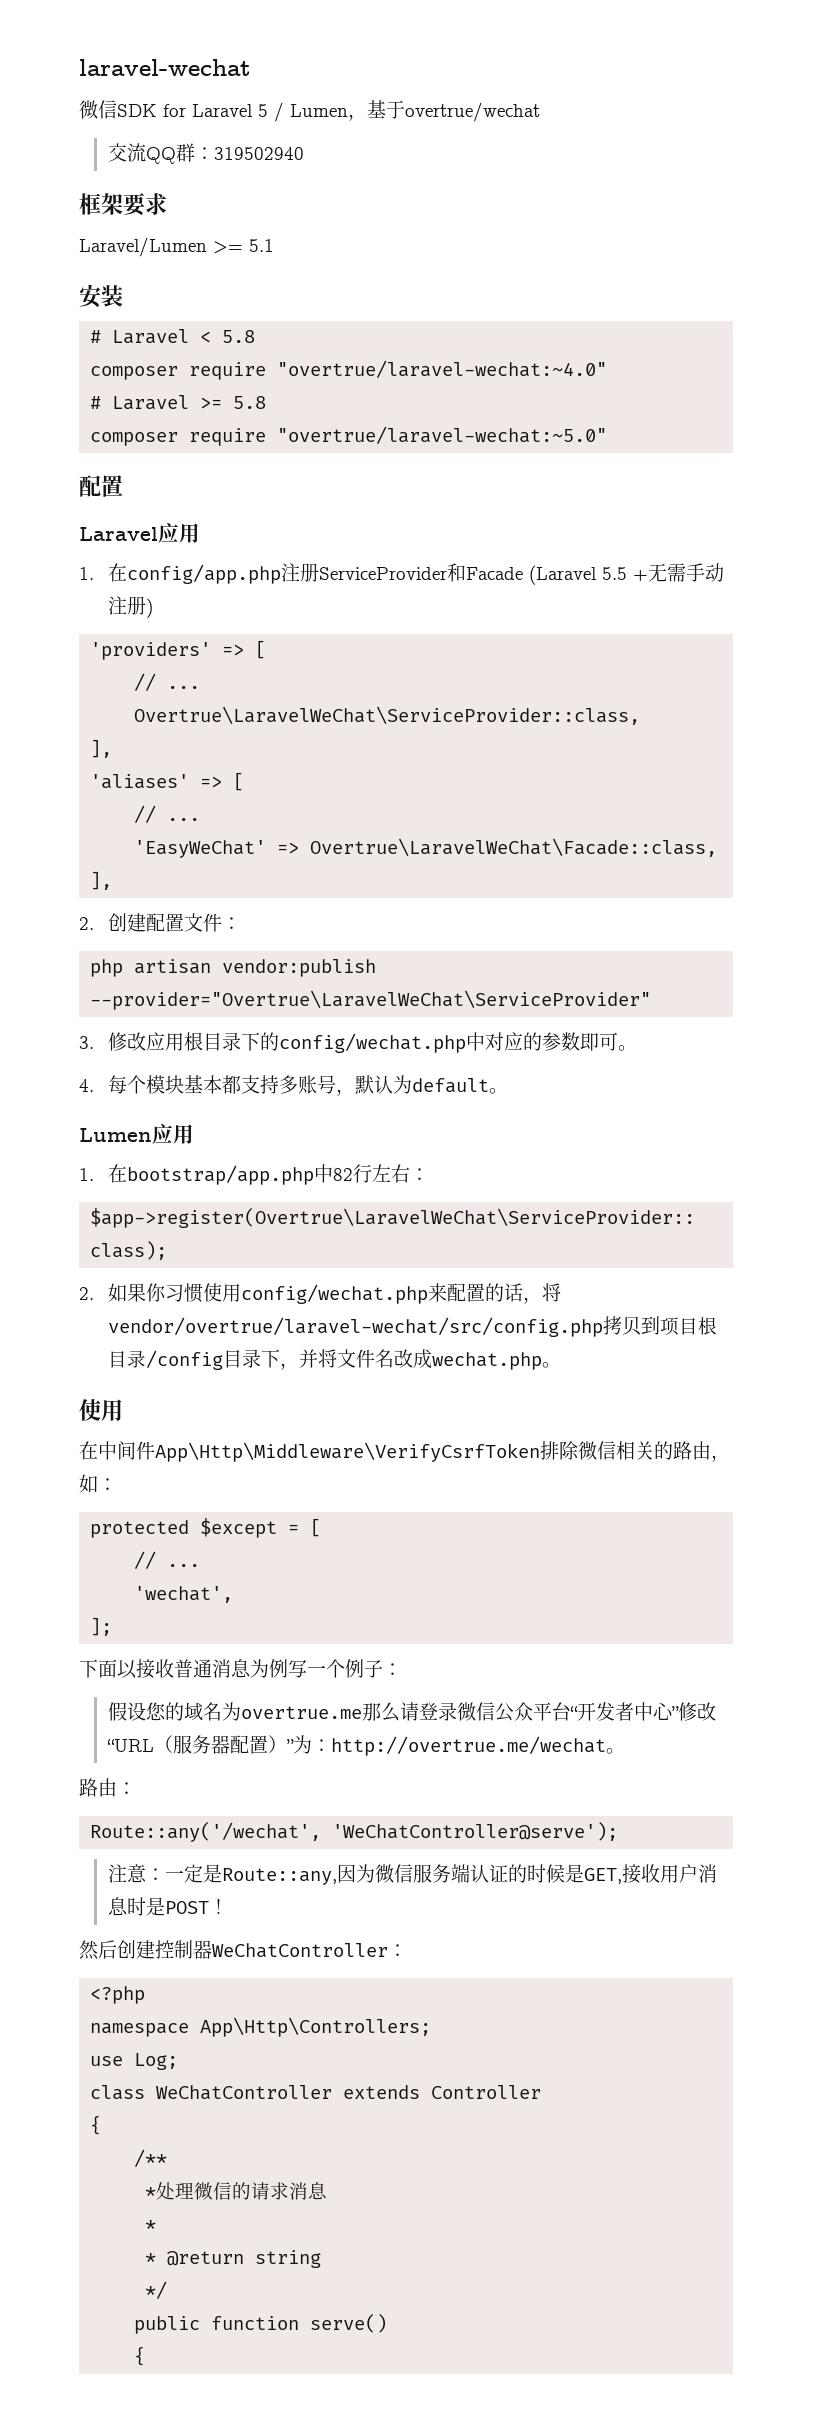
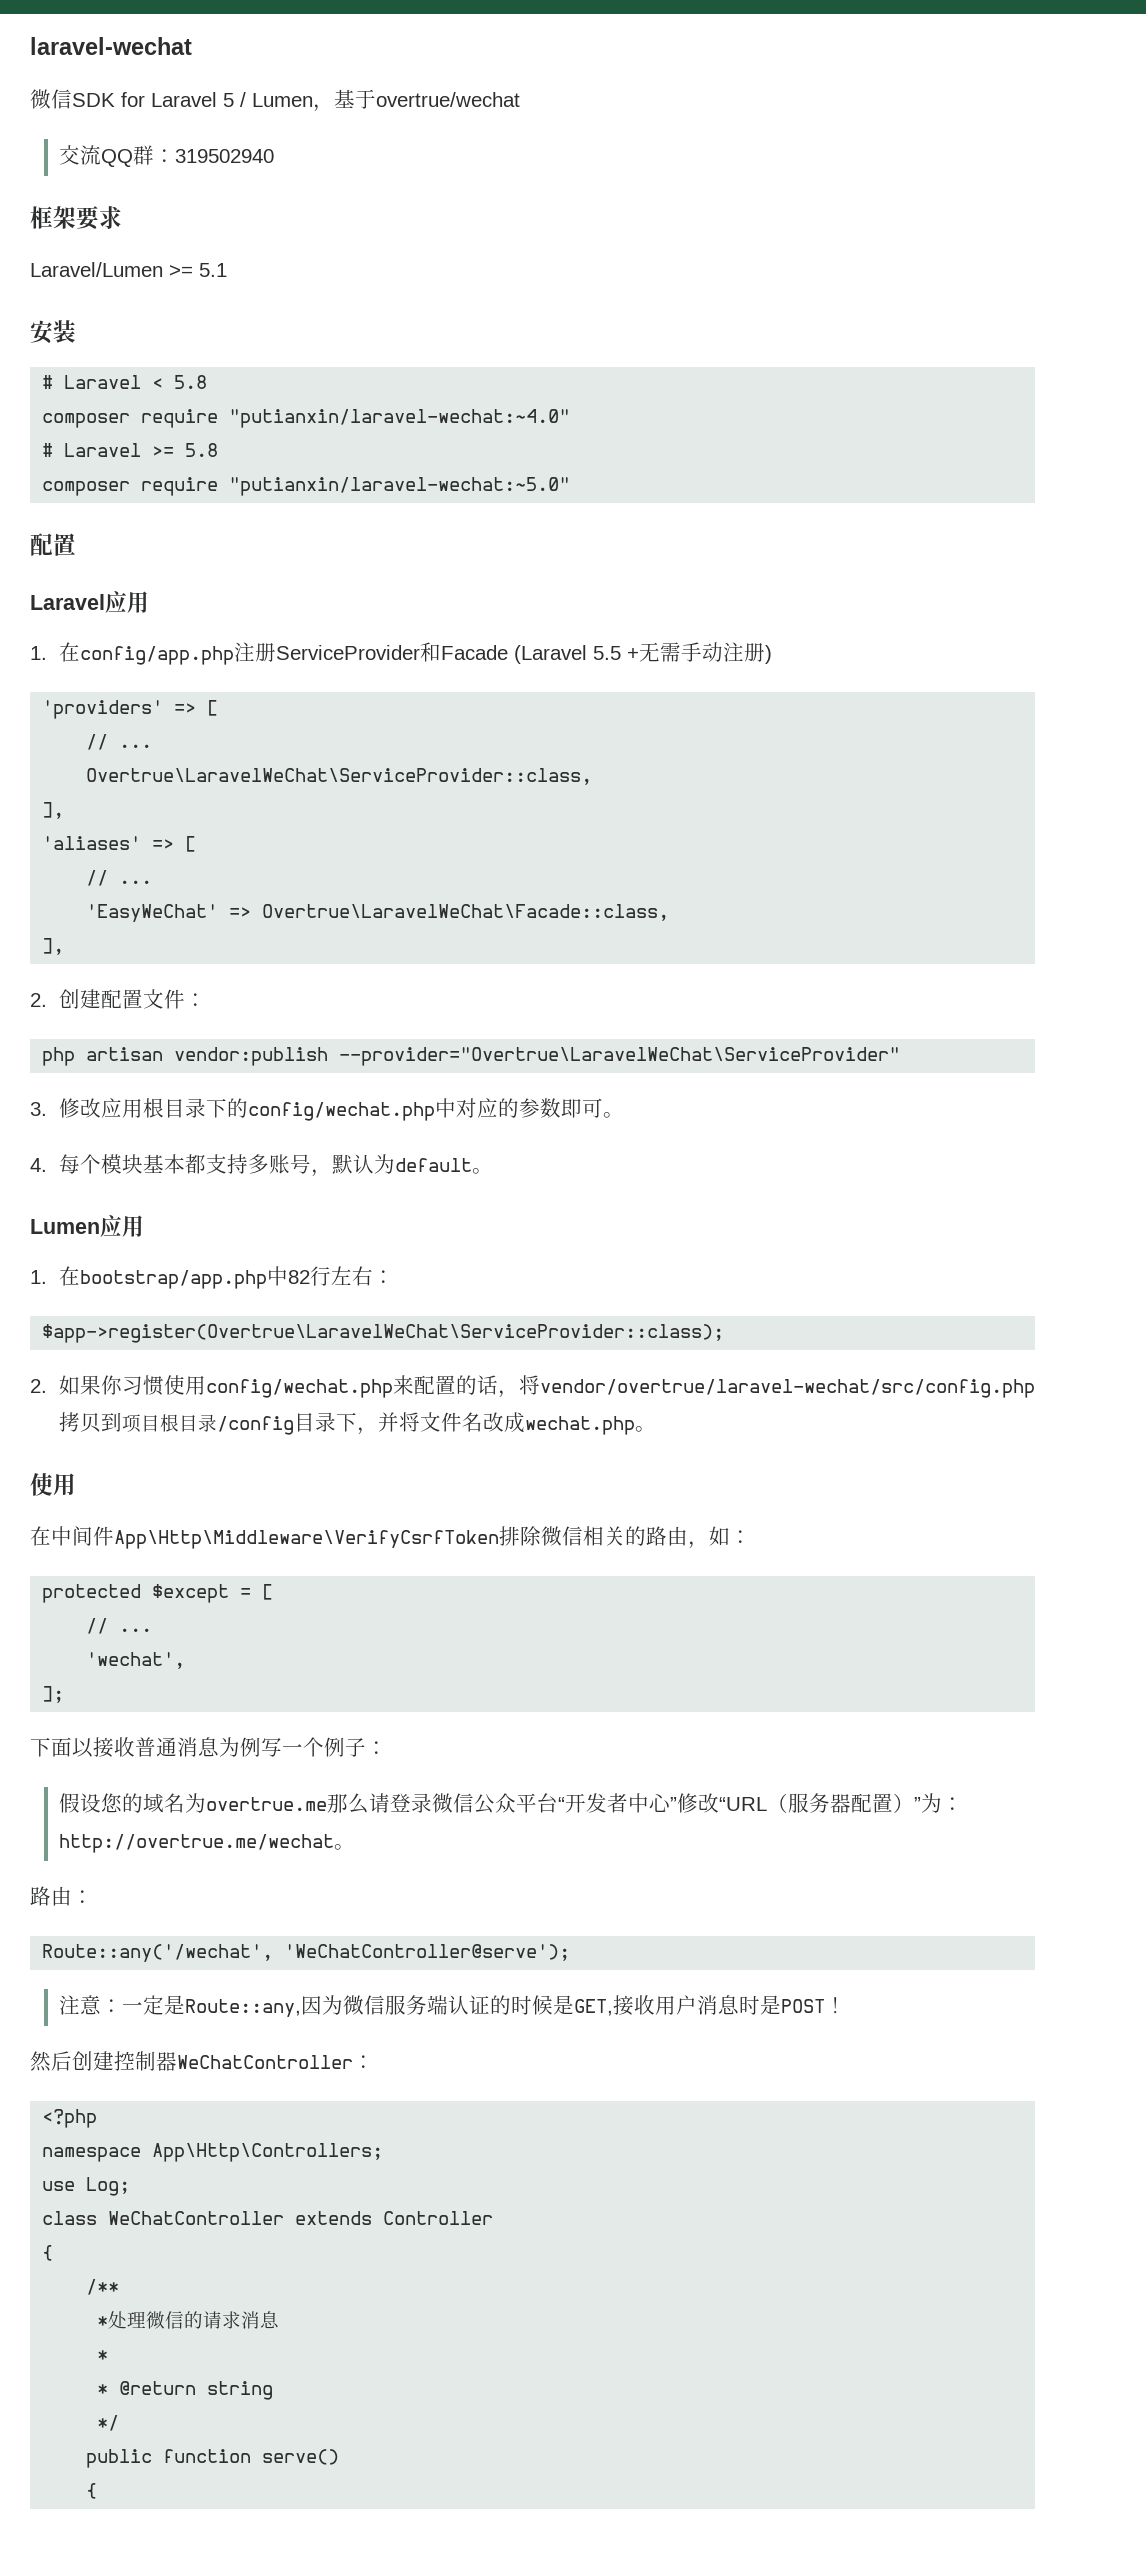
[277,360,608,378] "overtrue/laravel-wechat:~4.0" -> [229,409,571,428] "putianxin/laravel-wechat:~4.0"
[277,426,608,444] "overtrue/laravel-wechat:~5.0" -> [229,477,571,496] "putianxin/laravel-wechat:~5.0"

